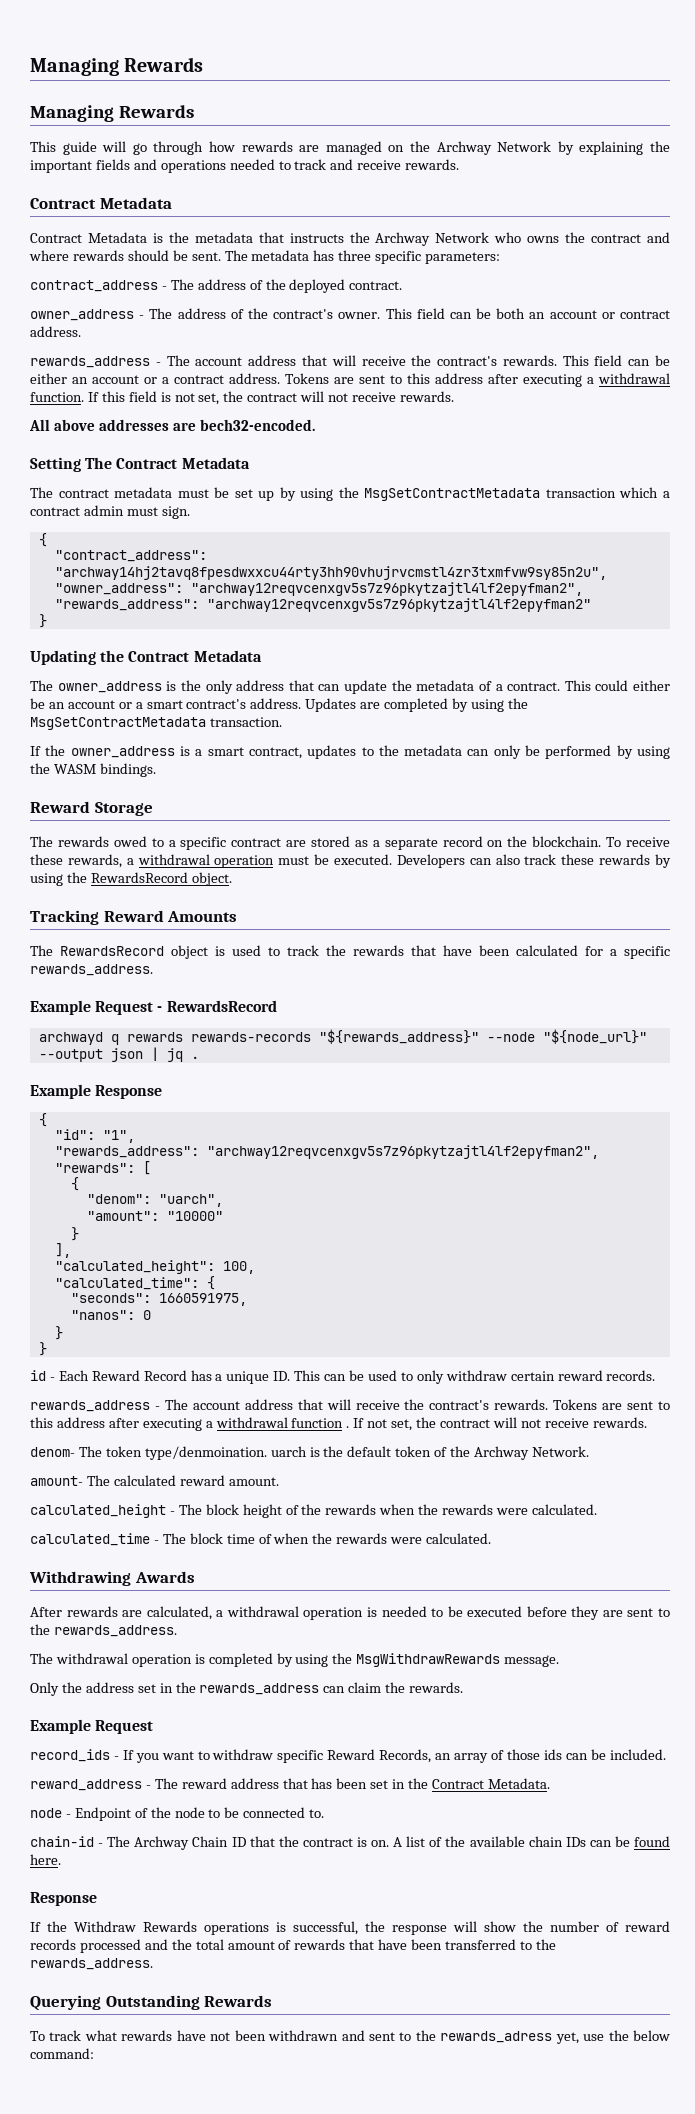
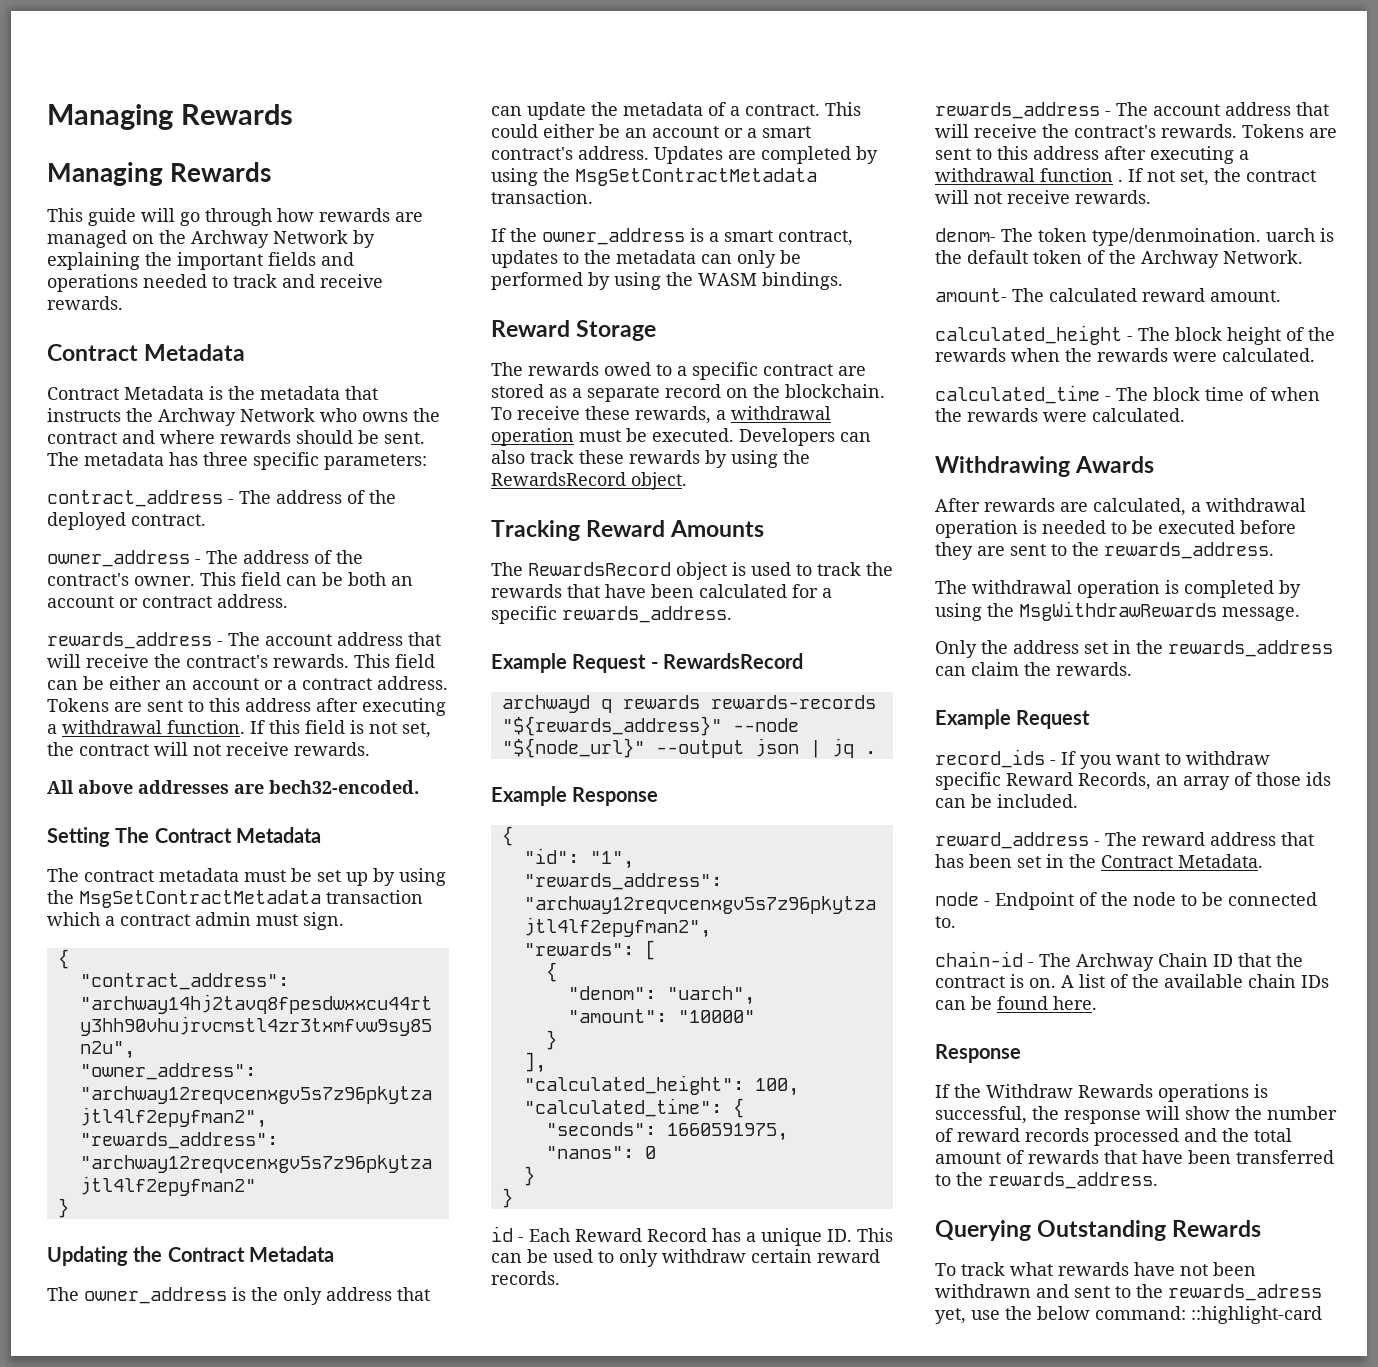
(94, 2053) none -> [1191,1306,1322,1324] ::highlight-card

